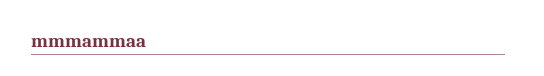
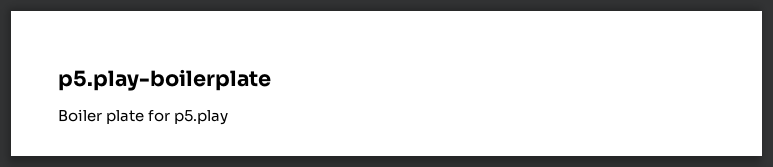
[31,38,146,47] mmmammaa -> [58,69,271,91] [58,109,229,125] p5.play-boilerplate // Boiler plate for p5.play

